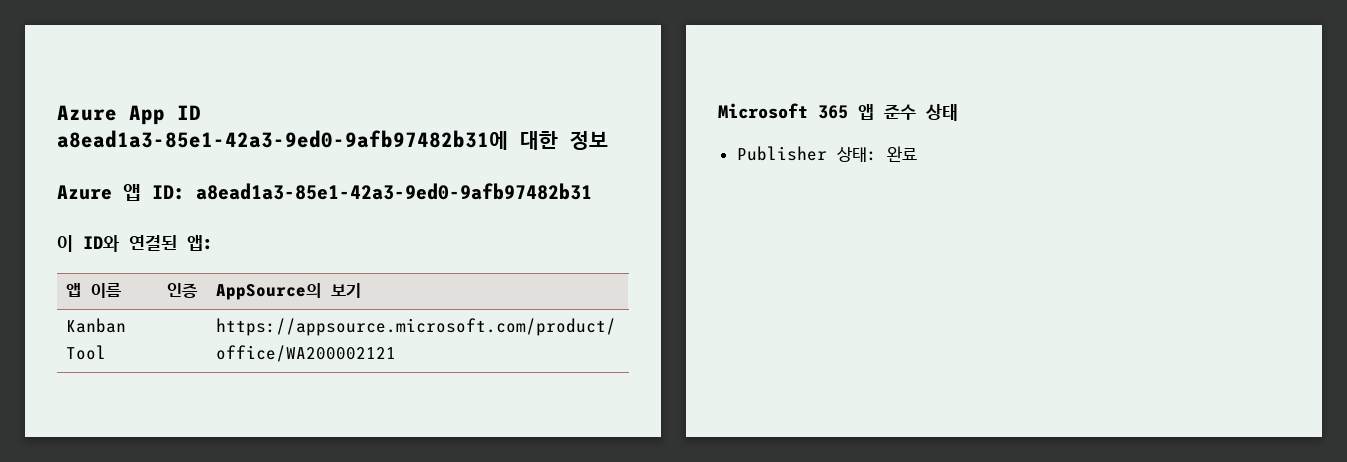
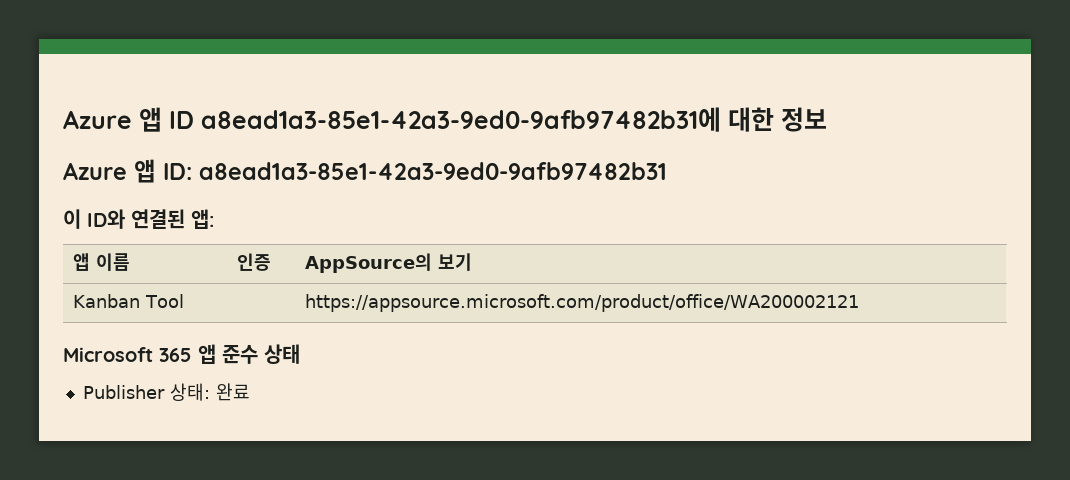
[57,105,165,125] Azure App -> [63,107,162,132] Azure 앱

